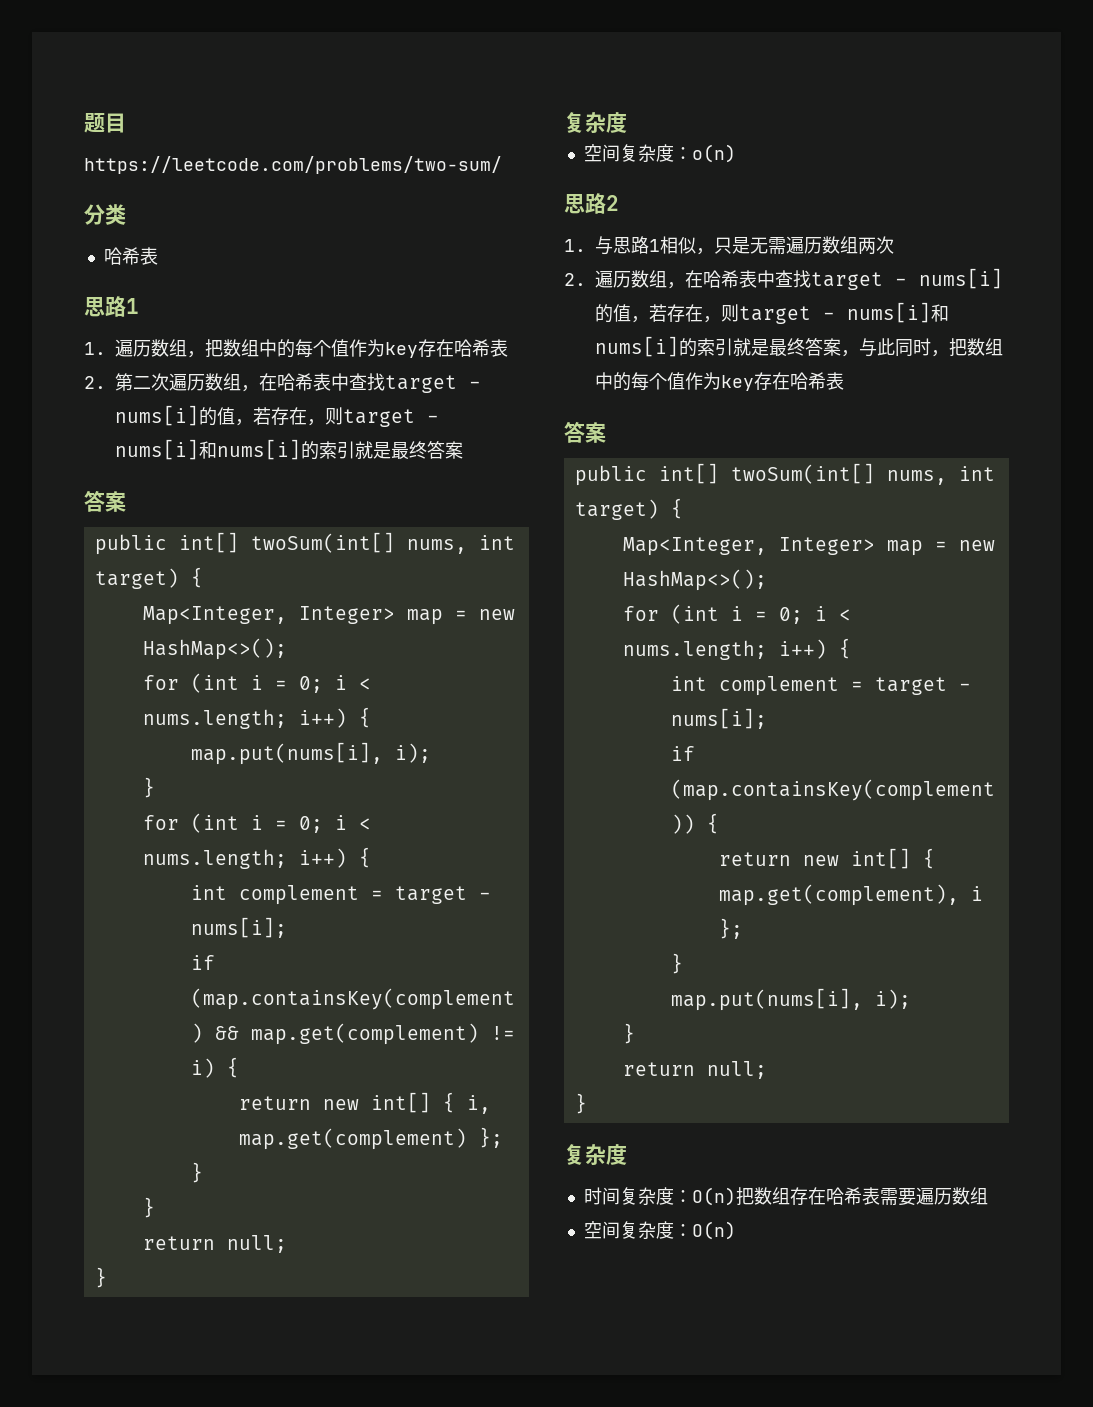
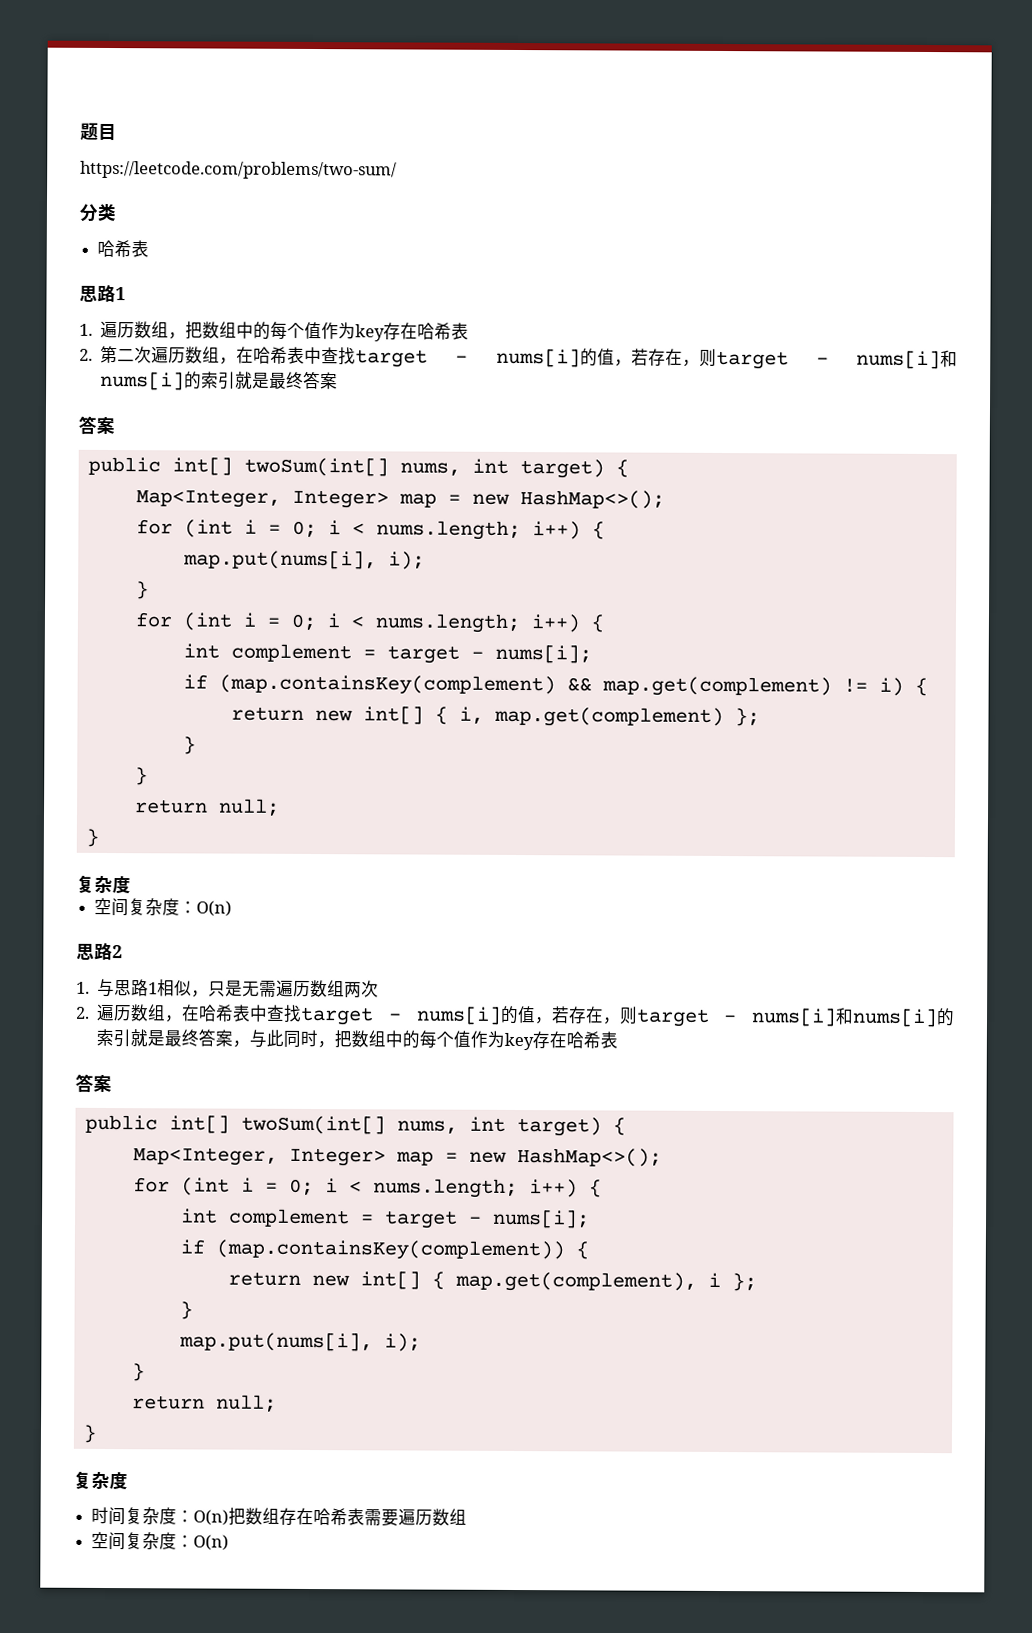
[691,144,736,163] o(n) -> [196,900,233,917] O(n)

